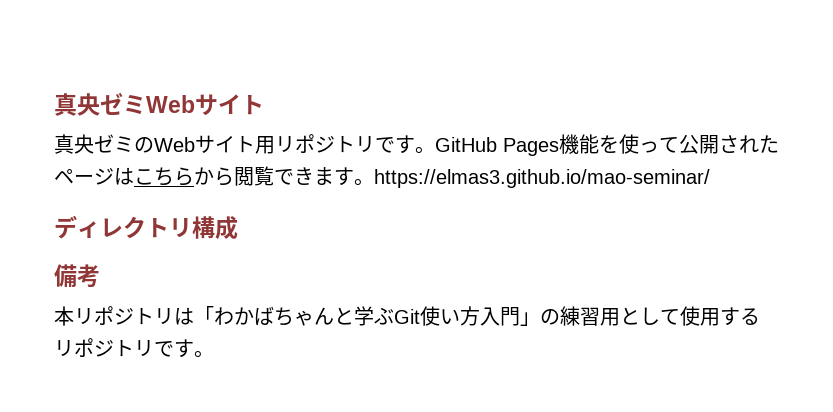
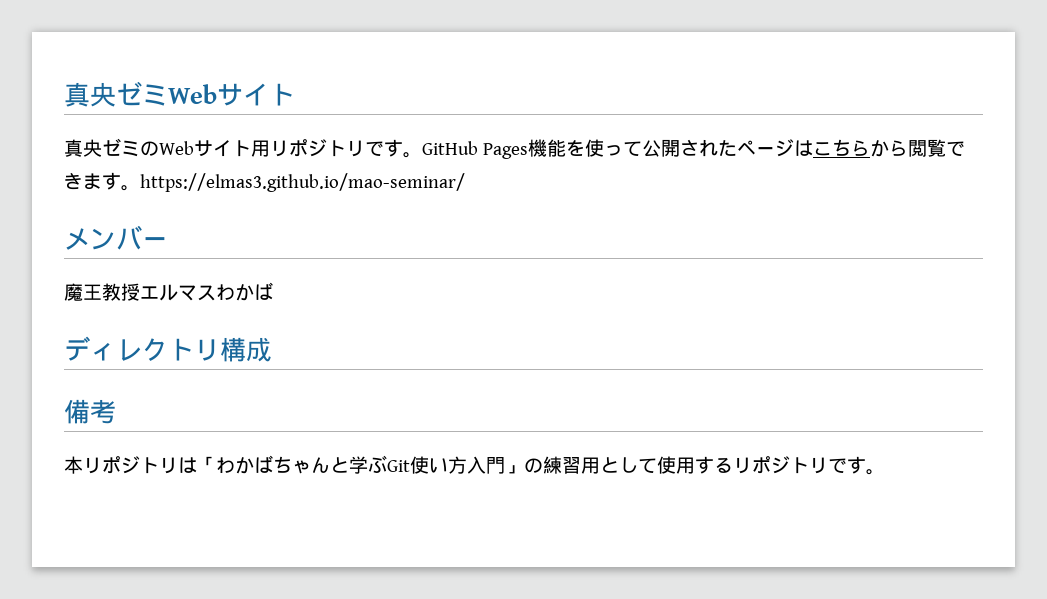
(710, 178) none -> [64,225,168,250] [64,282,273,301] // メンバー // 魔王教授エルマスわかば

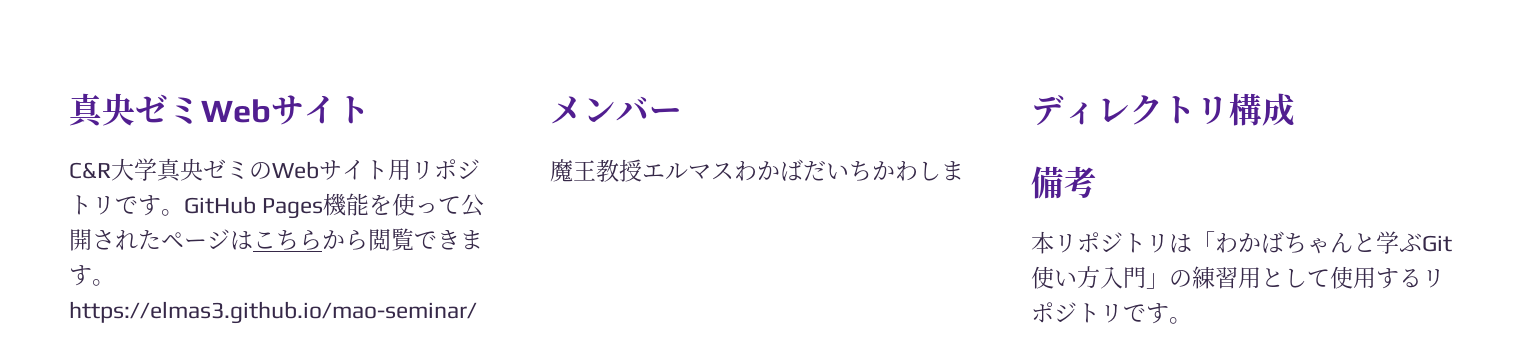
(295, 94) none -> [69,158,157,181] C&R大学
(273, 291) none -> [803,160,964,181] だいちかわしま

